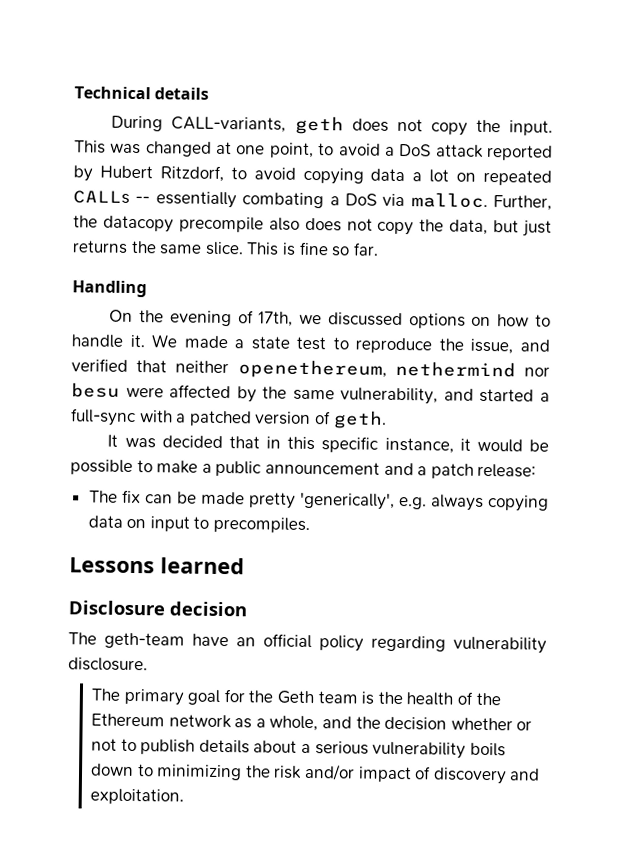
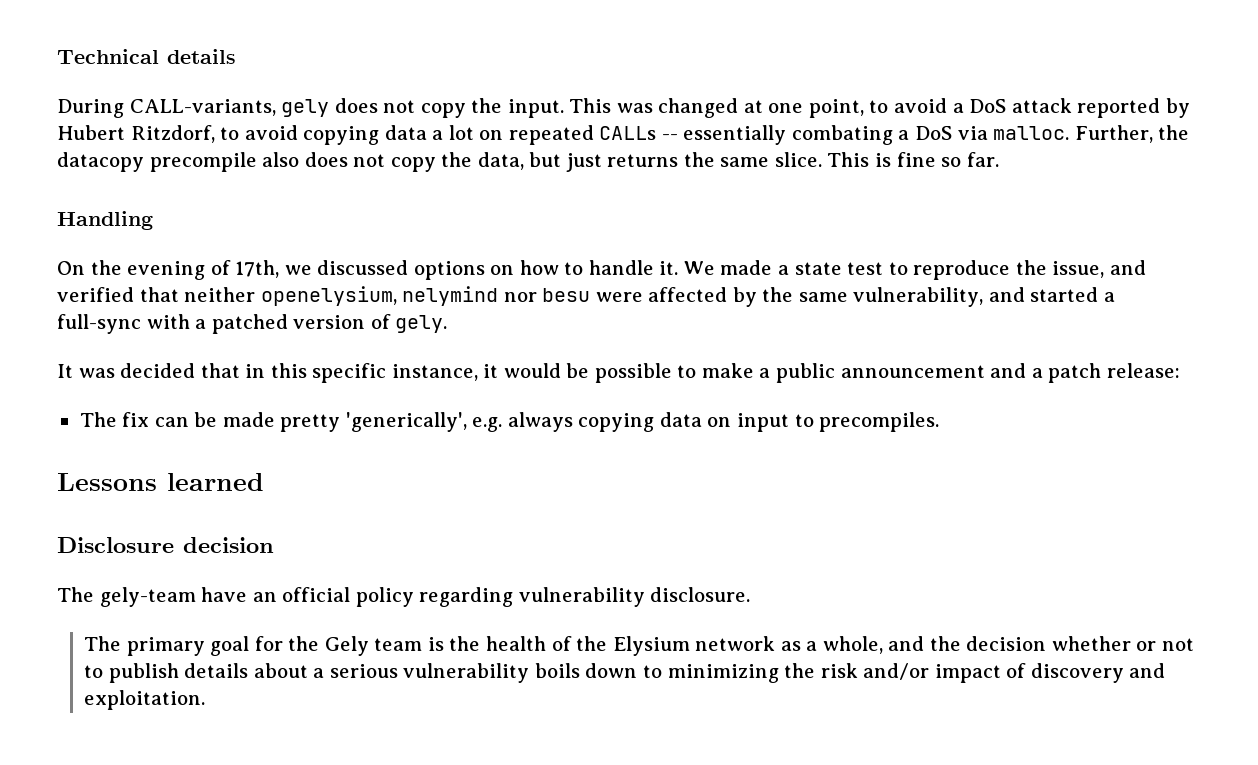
[294,115,344,135] geth -> [281,99,330,117] gely
[237,359,516,379] openethereum, nethermind -> [260,286,499,306] openelysium, nelymind
[332,410,387,429] geth. -> [395,315,448,333] gely.
[104,632,185,649] geth-team -> [99,587,196,607] gely-team
[277,690,315,705] Geth -> [324,636,369,656] Gely
[91,713,166,727] Ethereum -> [612,636,690,656] Elysium

